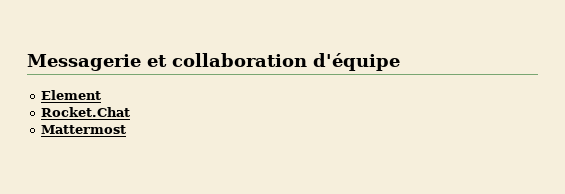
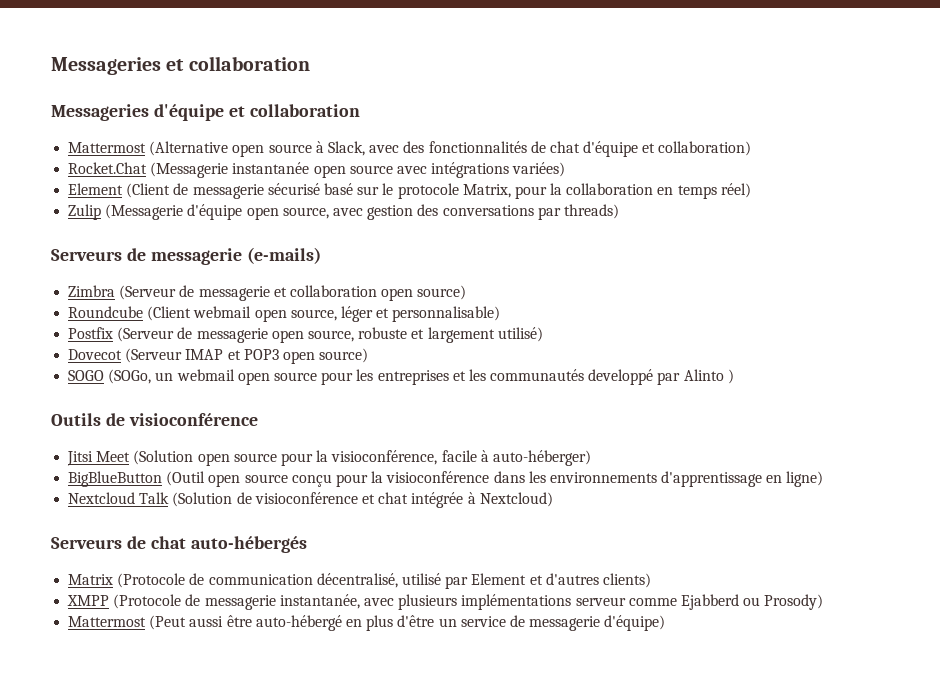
[27,53,400,71] [41,90,102,100] [41,107,131,117] [41,125,127,134] Messagerie et collaboration d'équipe // Element // Rocket.Chat // Mattermost -> [51,56,310,75] [51,104,360,121] [68,141,752,157] [68,162,566,178] [68,183,751,199] [68,204,619,220] [51,247,321,265] [68,285,467,301] [68,306,501,322] [68,327,543,343] [68,348,369,364] [68,369,734,385] [51,413,258,426] [67,450,591,466] [68,471,824,487] [68,492,553,508] [51,536,307,553] [68,573,651,589] [67,594,824,610] [68,615,666,631] Messageries et collaboration // Messageries d'équipe et collaboration // Mattermost (Alternative open source à Slack, avec des fonctionnalités de chat d'équipe et collaboration) // Rocket.Chat (Messagerie instantanée open source avec intégrations variées) // Element (Client de messagerie sécurisé basé sur le protocole Matrix, pour la collaboration en temps réel) // Zulip (Messagerie d'équipe open source, avec gestion des conversations par threads) // Serveurs de messagerie (e-mails) // Zimbra (Serveur de messagerie et collaboration open source) // Roundcube (Client webmail open source, léger et personnalisable) // Postfix (Serveur de messagerie open source, robuste et largement utilisé) // Dovecot (Serveur IMAP et POP3 open source) // SOGO (SOGo, un webmail open source pour les entreprises et les communautés developpé par Alinto ) // Outils de visioconférence // Jitsi Meet (Solution open source pour la visioconférence, facile à auto-héberger) // BigBlueButton (Outil open source conçu pour la visioconférence dans les environnements d'apprentissage en ligne) // Nextcloud Talk (Solution de visioconférence et chat intégrée à Nextcloud) // Serveurs de chat auto-hébergés // Matrix (Protocole de communication décentralisé, utilisé par Element et d'autres clients) // XMPP (Protocole de messagerie instantanée, avec plusieurs implémentations serveur comme Ejabberd ou Prosody) // Mattermost (Peut aussi être auto-hébergé en plus d'être un service de messagerie d'équipe)

